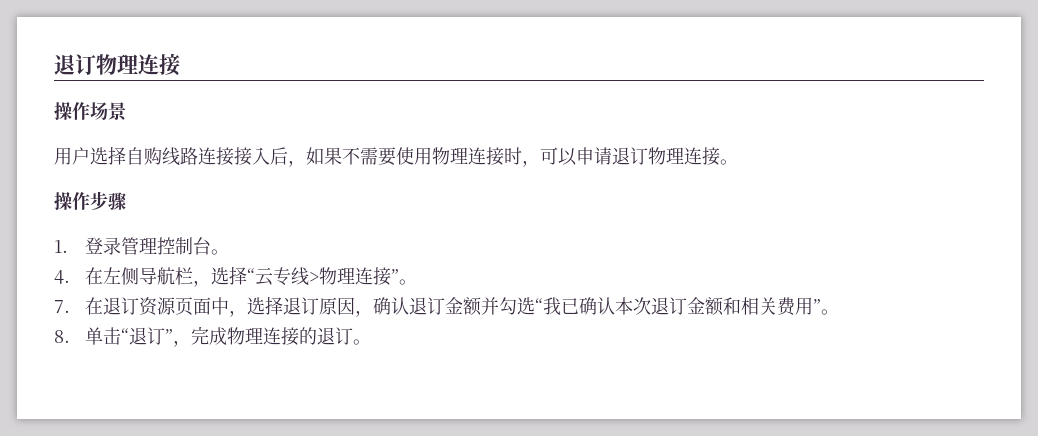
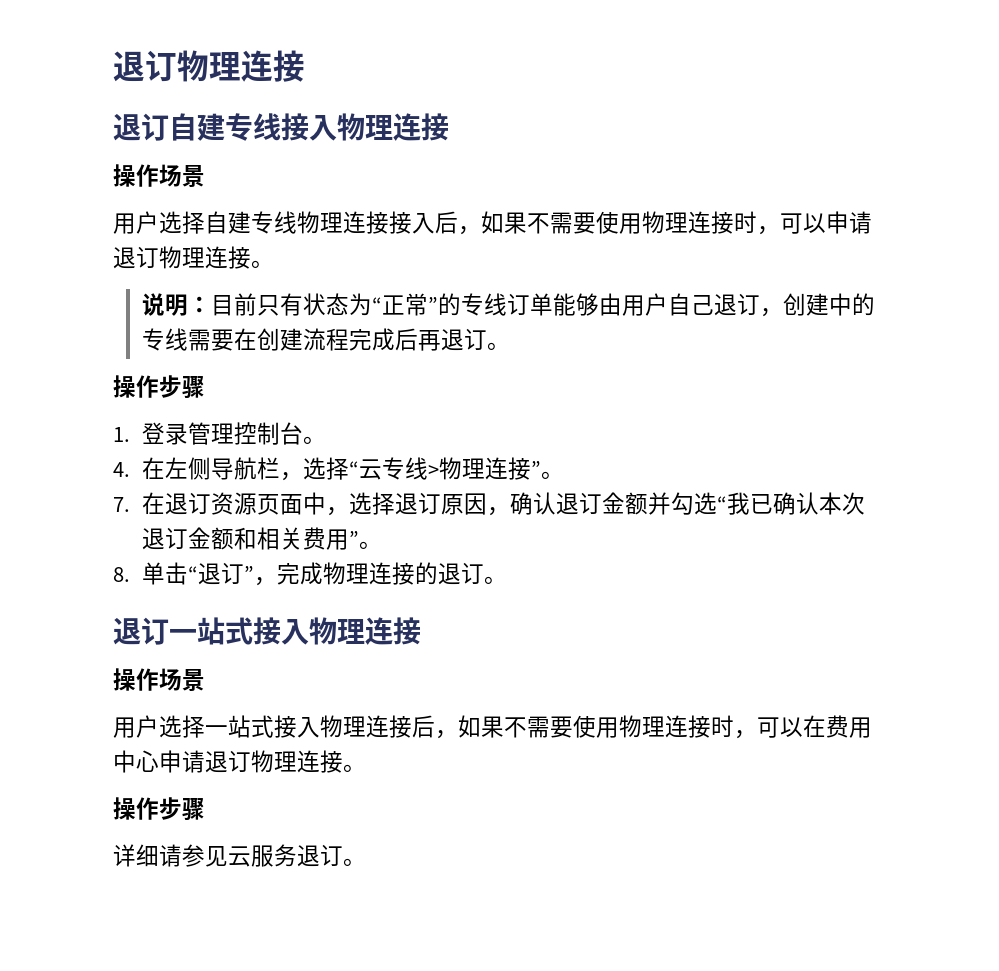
[54,53,180,76] 退订物理连接 -> [113,50,305,82] [113,113,449,141] 退订物理连接 // 退订自建专线接入物理连接
[144,147,198,166] 购线路 -> [228,211,343,234] 建专线物理
(738, 162) none -> [142,293,876,317] [142,328,511,351] // 说明：目前只有状态为“正常”的专线订单能够由用户自己退订，创建中的专线需要在创建流程完成后再退订。
(371, 342) none -> [113,617,421,645] [113,668,205,691] [113,715,872,739] [113,750,366,773] [113,797,205,821] [113,844,366,867] // 退订一站式接入物理连接 // 操作场景 // 用户选择一站式接入物理连接后，如果不需要使用物理连接时，可以在费用中心申请退订物理连接。 // 操作步骤 // 详细请参见云服务退订。

